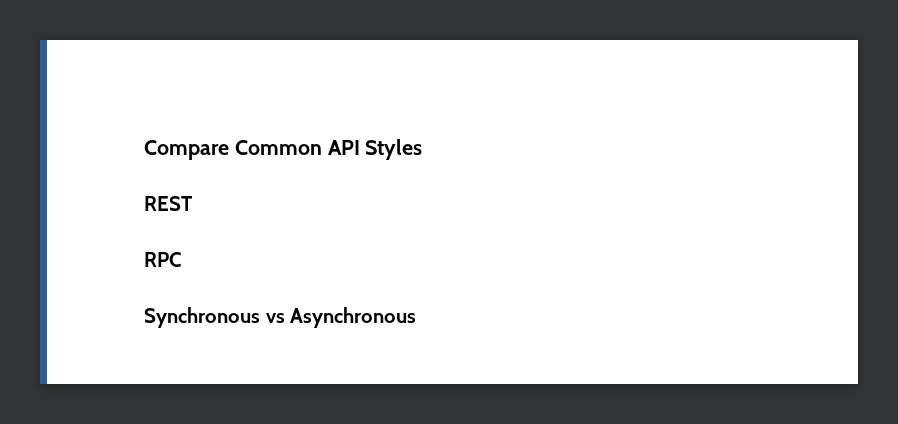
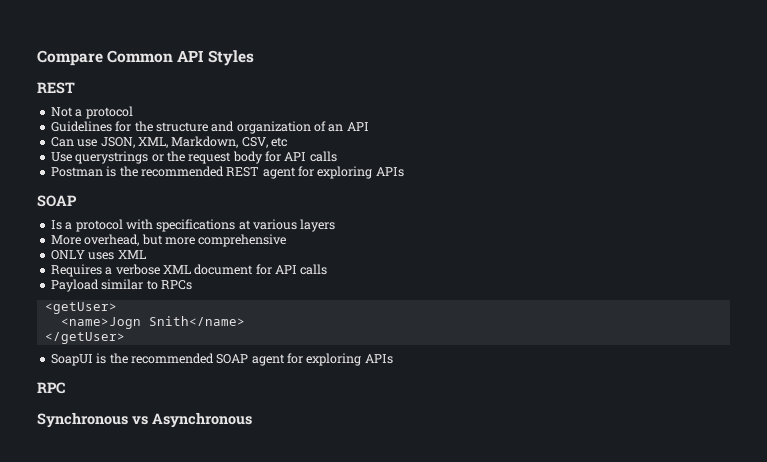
(193, 203) none -> [50,106,133,119] [50,121,369,134] [50,136,287,148] [50,151,337,164] [50,166,404,179] [37,195,77,207] [50,219,336,232] [50,234,287,247] [50,250,146,260] [50,264,328,277] [50,279,192,292] [44,302,117,314] [60,316,245,329] [44,332,125,344] [50,353,393,366] // Not a protocol // Guidelines for the structure and organization of an API // Can use JSON, XML, Markdown, CSV, etc // Use querystrings or the request body for API calls // Postman is the recommended REST agent for exploring APIs // SOAP // Is a protocol with specifications at various layers // More overhead, but more comprehensive // ONLY uses XML // Requires a verbose XML document for API calls // Payload similar to RPCs // <getUser> // <name>Jogn Snith</name> // </getUser> // SoapUI is the recommended SOAP agent for exploring APIs

